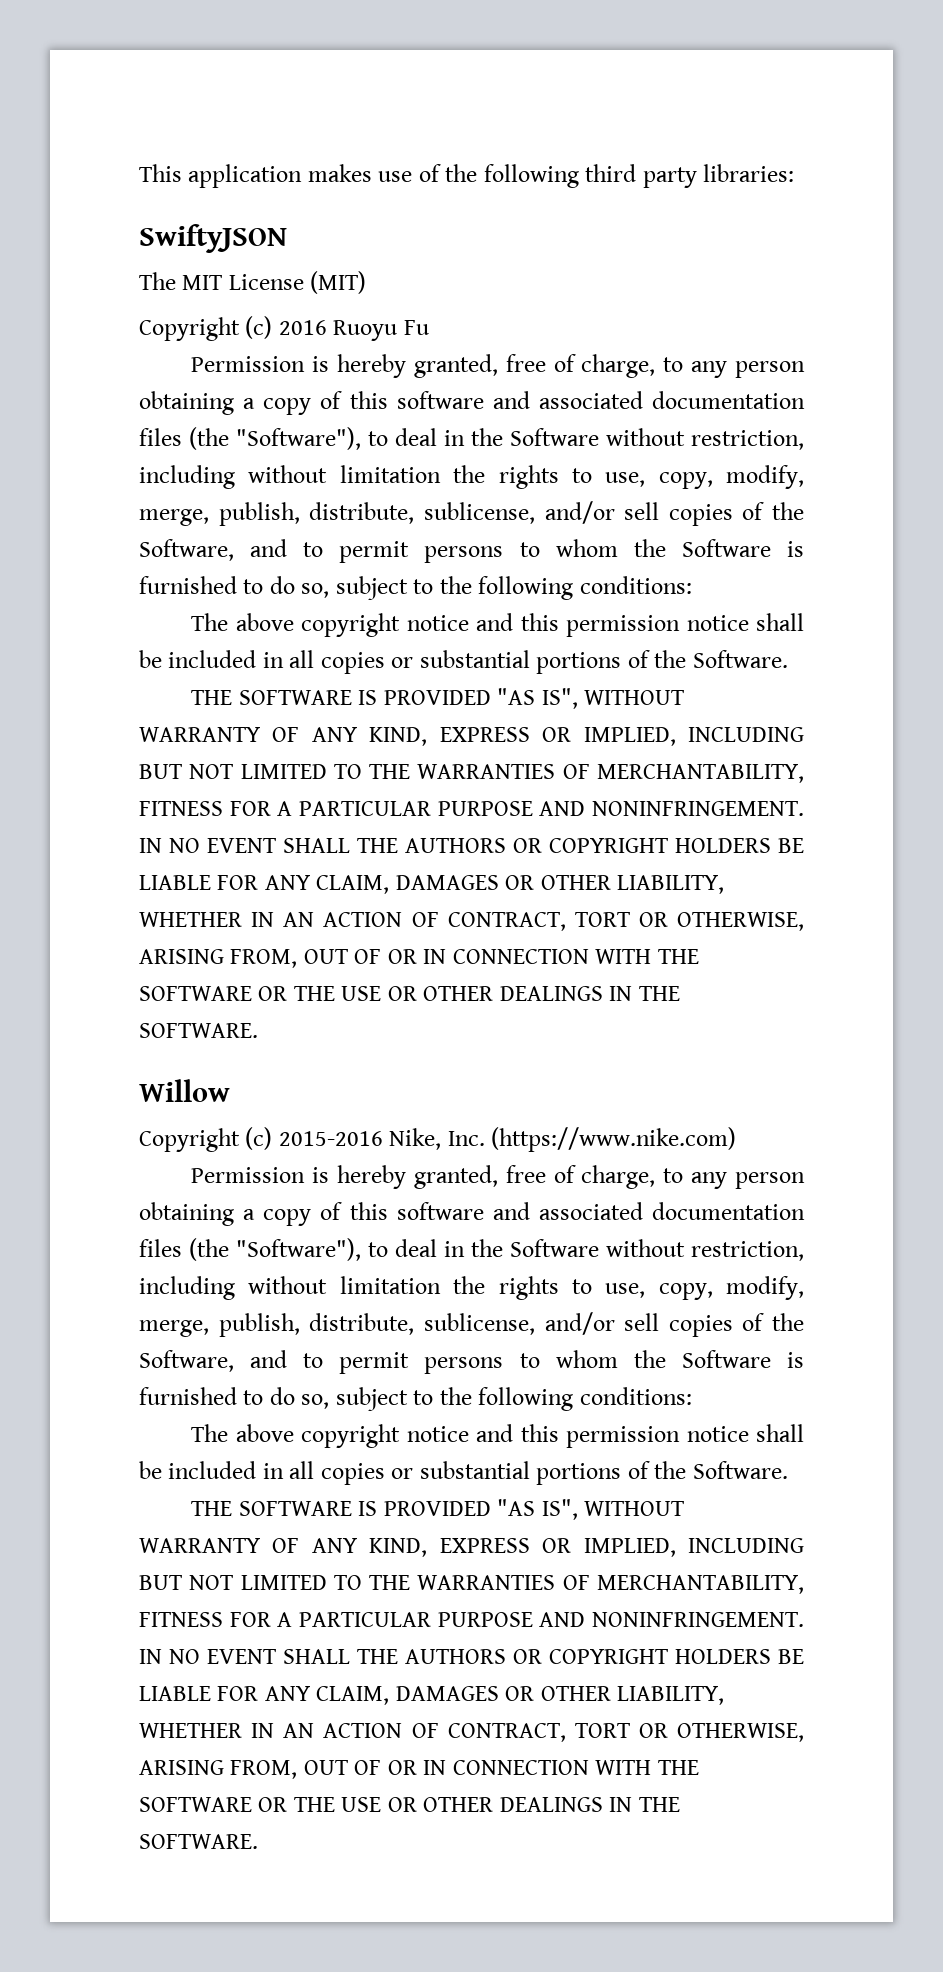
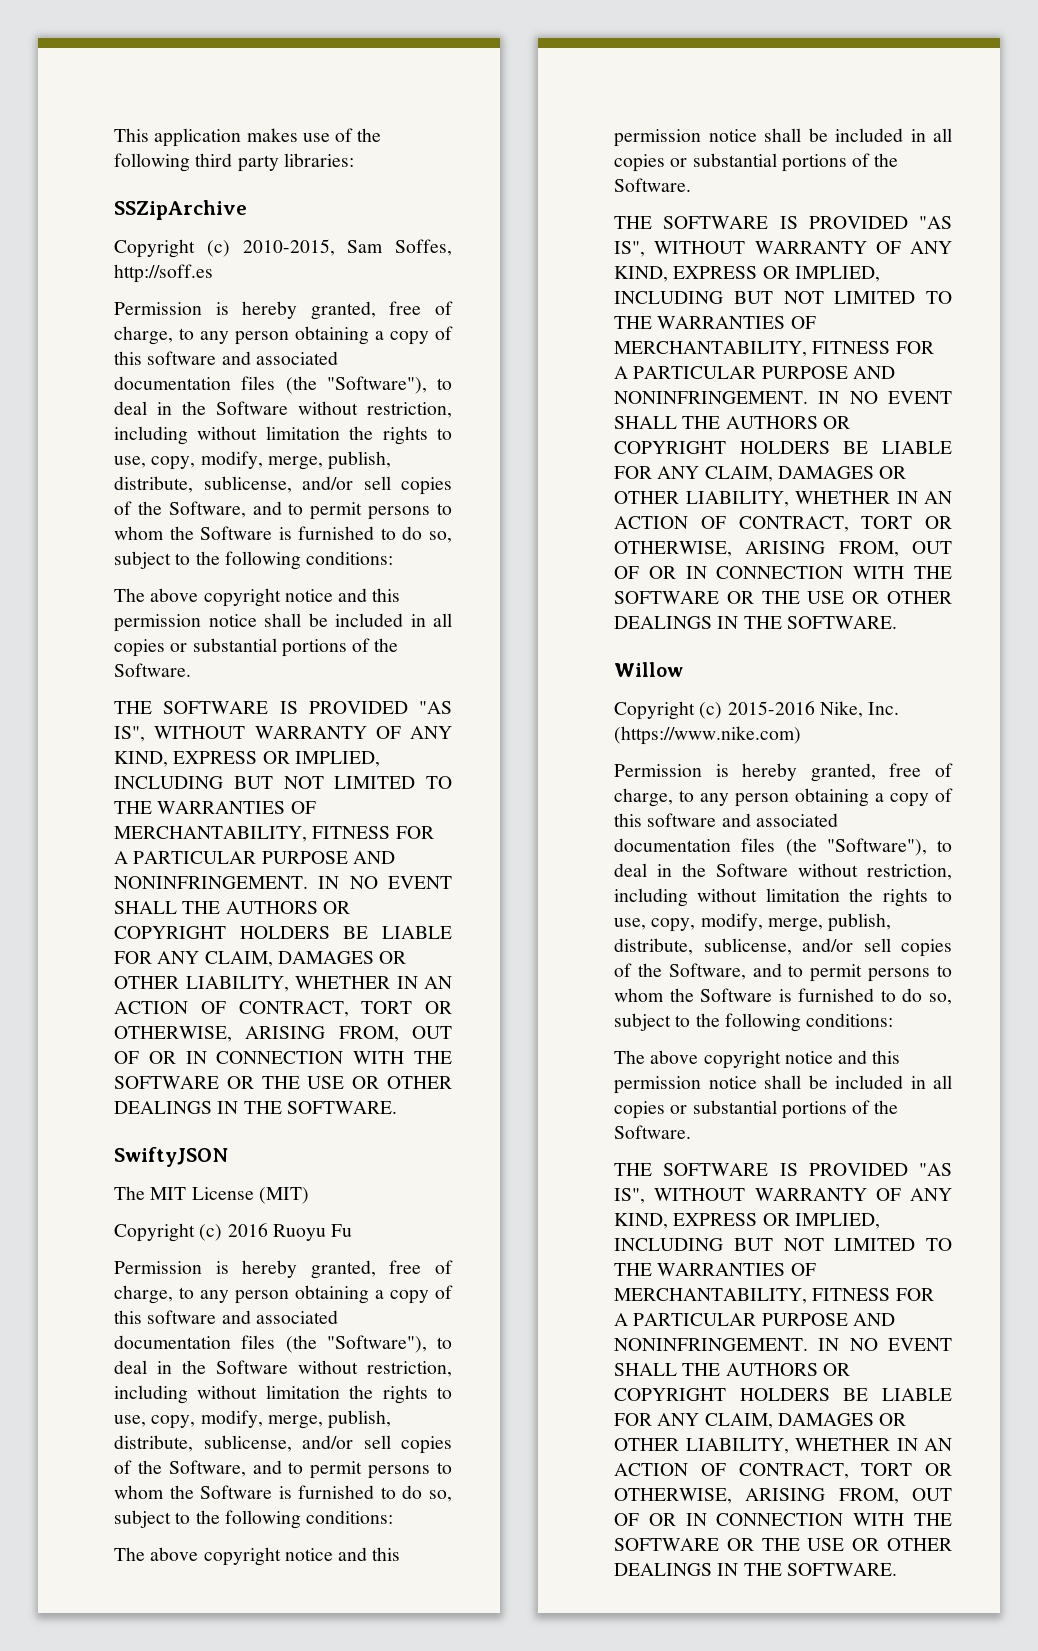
(795, 173) none -> [114,200,247,220] [114,239,452,258] [114,264,213,283] [114,301,454,320] [114,326,453,345] [114,351,338,365] [114,376,452,394] [114,401,452,418] [114,426,452,445] [114,451,392,470] [114,476,452,495] [114,501,452,520] [114,526,452,543] [114,551,394,570] [114,588,401,607] [114,613,452,632] [114,638,399,657] [114,663,191,677] [114,701,452,714] [114,726,452,742] [114,751,380,767] [114,776,452,789] [114,801,316,814] [114,826,434,842] [114,851,395,864] [114,876,452,889] [114,901,350,914] [114,926,452,939] [114,951,407,967] [114,976,452,992] [114,1001,452,1017] [114,1026,452,1042] [114,1051,453,1064] [114,1076,453,1089] [114,1101,397,1114] // SSZipArchive // Copyright (c) 2010-2015, Sam Soffes, http://soff.es // Permission is hereby granted, free of charge, to any person obtaining a copy of this software and associated documentation files (the "Software"), to deal in the Software without restriction, including without limitation the rights to use, copy, modify, merge, publish, distribute, sublicense, and/or sell copies of the Software, and to permit persons to whom the Software is furnished to do so, subject to the following conditions: // The above copyright notice and this permission notice shall be included in all copies or substantial portions of the Software. // THE SOFTWARE IS PROVIDED "AS IS", WITHOUT WARRANTY OF ANY KIND, EXPRESS OR IMPLIED, INCLUDING BUT NOT LIMITED TO THE WARRANTIES OF MERCHANTABILITY, FITNESS FOR A PARTICULAR PURPOSE AND NONINFRINGEMENT. IN NO EVENT SHALL THE AUTHORS OR COPYRIGHT HOLDERS BE LIABLE FOR ANY CLAIM, DAMAGES OR OTHER LIABILITY, WHETHER IN AN ACTION OF CONTRACT, TORT OR OTHERWISE, ARISING FROM, OUT OF OR IN CONNECTION WITH THE SOFTWARE OR THE USE OR OTHER DEALINGS IN THE SOFTWARE.

